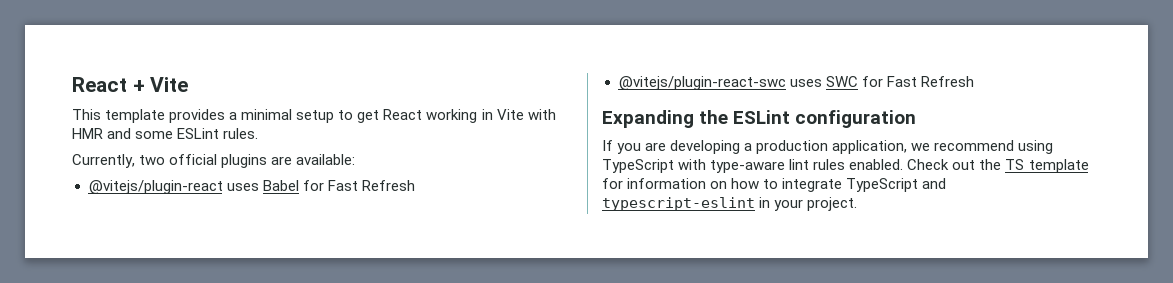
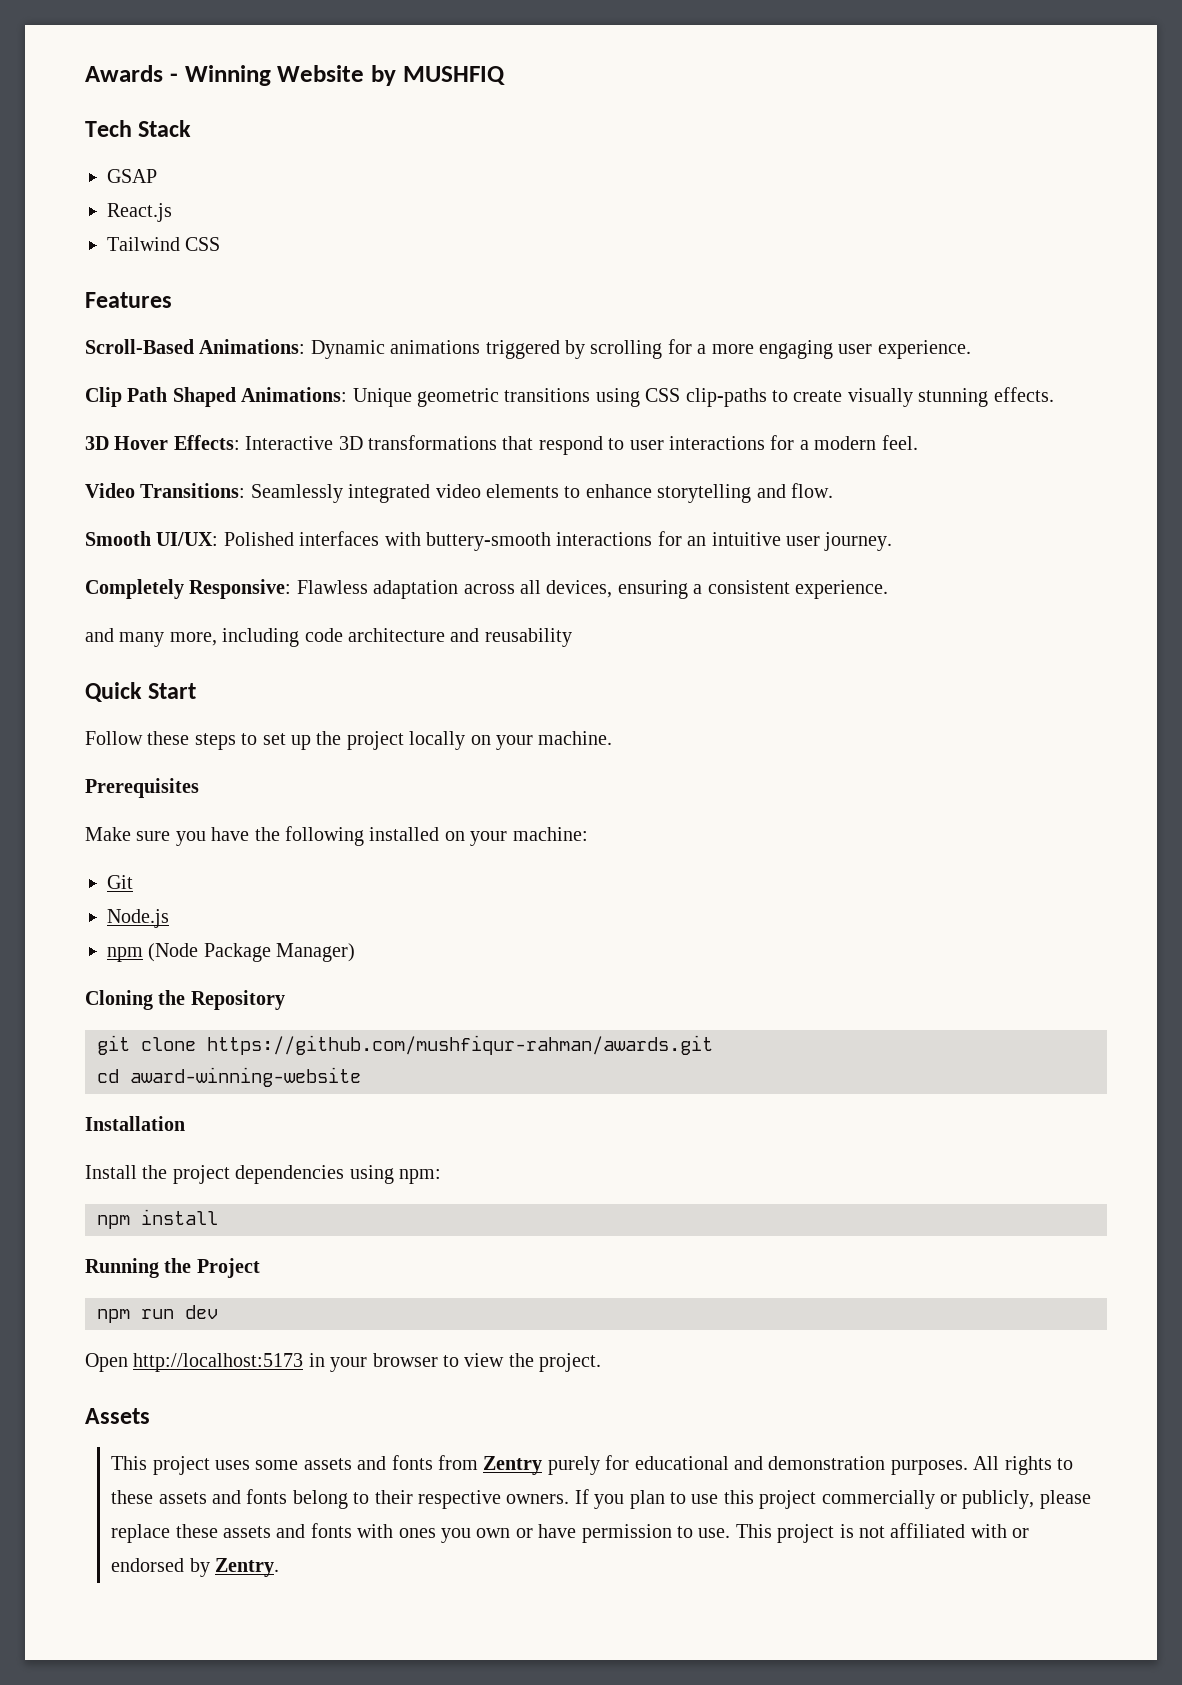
[72,77,189,92] [72,109,556,123] [72,128,259,139] [72,154,356,168] [88,180,415,194] [618,76,974,90] [602,110,917,128] [602,140,1054,154] [602,159,1089,173] [602,178,947,192] [602,197,858,211] React + Vite // This template provides a minimal setup to get React working in Vite with HMR and some ESLint rules. // Currently, two official plugins are available: // @vitejs/plugin-react uses Babel for Fast Refresh // @vitejs/plugin-react-swc uses SWC for Fast Refresh // Expanding the ESLint configuration // If you are developing a production application, we recommend using TypeScript with type-aware lint rules enabled. Check out the TS template for information on how to integrate TypeScript and typescript-eslint in your project. -> [85,65,505,86] [85,120,192,137] [107,169,157,183] [107,203,172,222] [107,237,221,251] [85,292,172,308] [85,339,971,359] [85,387,1054,407] [85,435,918,455] [85,483,833,503] [85,531,893,551] [85,579,888,599] [85,628,572,647] [85,682,197,702] [85,731,613,750] [85,778,199,798] [85,826,588,846] [107,875,133,889] [107,909,169,928] [107,943,356,962] [85,990,285,1010] [97,1035,713,1055] [97,1067,361,1087] [85,1116,185,1131] [85,1165,441,1184] [97,1209,218,1229] [85,1258,260,1278] [97,1305,218,1323] [85,1353,602,1372] [85,1408,150,1424] [111,1455,1073,1475] [111,1489,1091,1509] [111,1523,1030,1543] [111,1558,279,1577] Awards - Winning Website by MUSHFIQ // Tech Stack // GSAP // React.js // Tailwind CSS // Features // Scroll-Based Animations: Dynamic animations triggered by scrolling for a more engaging user experience. // Clip Path Shaped Animations: Unique geometric transitions using CSS clip-paths to create visually stunning effects. // 3D Hover Effects: Interactive 3D transformations that respond to user interactions for a modern feel. // Video Transitions: Seamlessly integrated video elements to enhance storytelling and flow. // Smooth UI/UX: Polished interfaces with buttery-smooth interactions for an intuitive user journey. // Completely Responsive: Flawless adaptation across all devices, ensuring a consistent experience. // and many more, including code architecture and reusability // Quick Start // Follow these steps to set up the project locally on your machine. // Prerequisites // Make sure you have the following installed on your machine: // Git // Node.js // npm (Node Package Manager) // Cloning the Repository // git clone https://github.com/mushfiqur-rahman/awards.git // cd award-winning-website // Installation // Install the project dependencies using npm: // npm install // Running the Project // npm run dev // Open http://localhost:5173 in your browser to view the project. // Assets // This project uses some assets and fonts from Zentry purely for educational and demonstration purposes. All rights to these assets and fonts belong to their respective owners. If you plan to use this project commercially or publicly, please replace these assets and fonts with ones you own or have permission to use. This project is not affiliated with or endorsed by Zentry.

